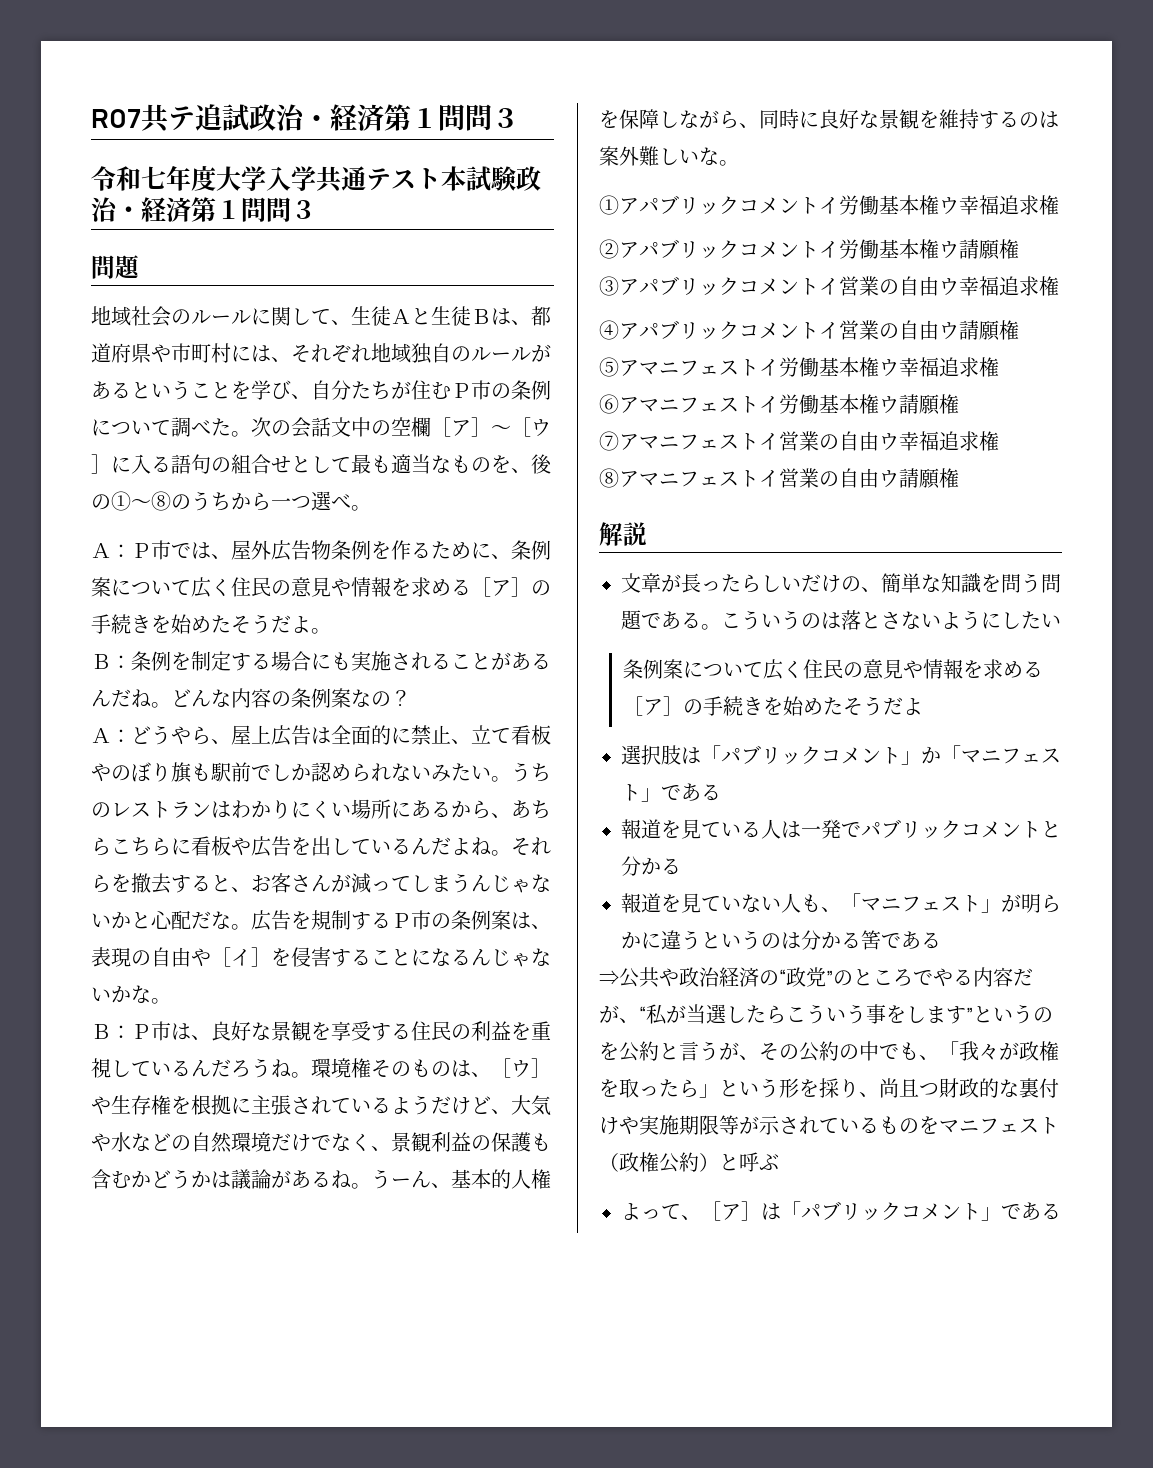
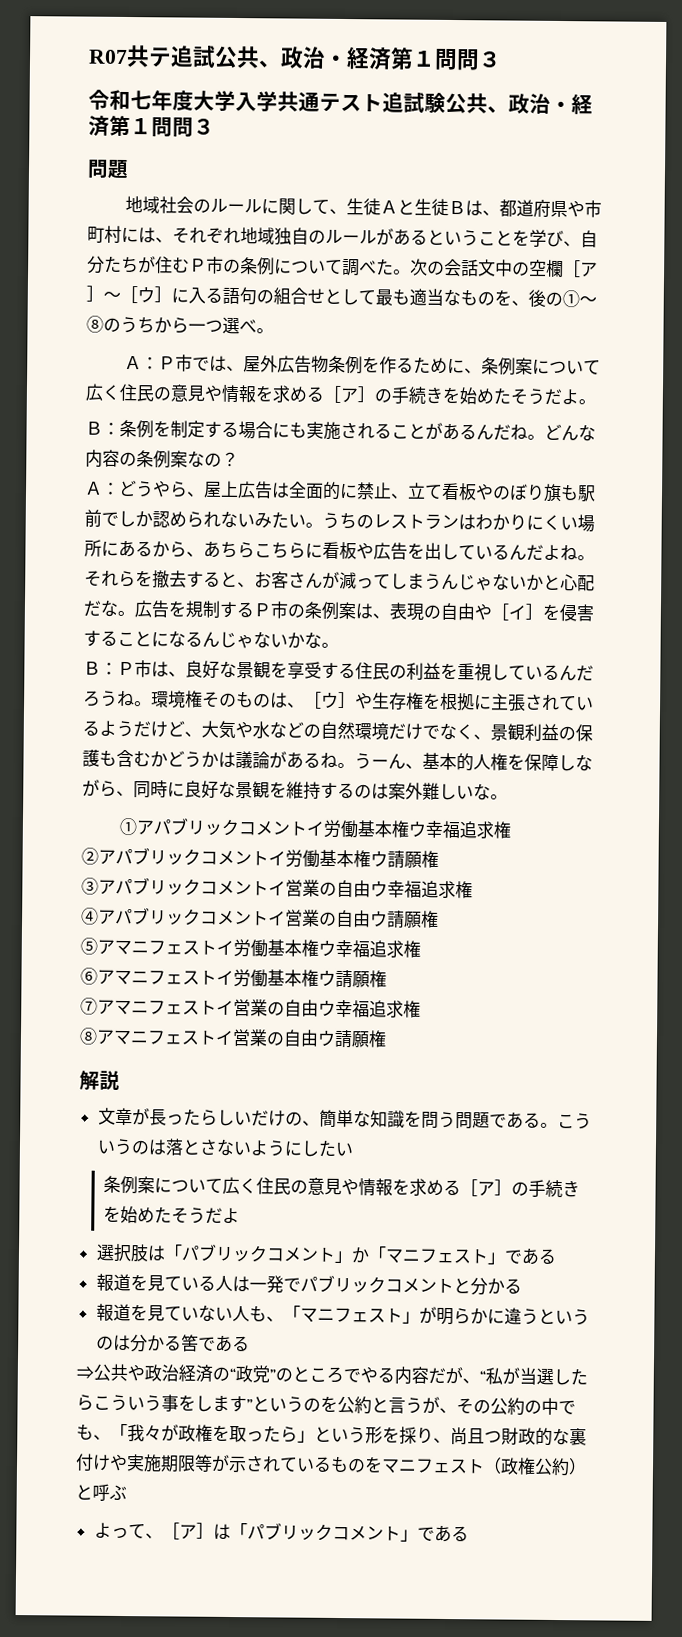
(249, 117) none -> [214,45,282,69] 公共、
[441,166,516,191] 本試験 -> [382,92,509,114] 追試験公共、

